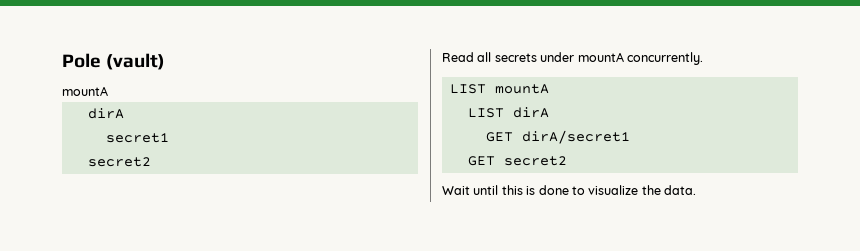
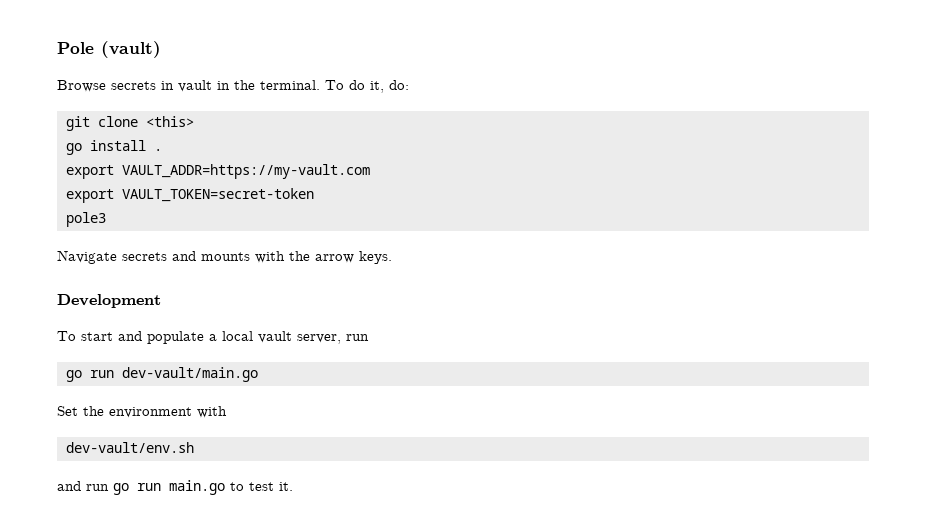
[62,86,108,96] [87,108,124,119] [105,133,169,143] [87,157,151,167] [442,52,703,65] [449,84,549,94] [467,107,549,118] [485,130,630,144] [467,156,567,166] [442,185,696,195] mountA // dirA // secret1 // secret2 // Read all secrets under mountA concurrently. // LIST mountA // LIST dirA // GET dirA/secret1 // GET secret2 // Wait until this is done to visualize the data. -> [57,80,409,93] [65,116,194,131] [65,140,162,155] [65,164,370,179] [65,188,314,203] [65,212,106,227] [57,250,392,264] [57,294,161,308] [57,331,369,344] [65,367,258,382] [57,406,227,418] [65,442,194,453] [57,480,293,495] Browse secrets in vault in the terminal. To do it, do: // git clone <this> // go install . // export VAULT_ADDR=https://my-vault.com // export VAULT_TOKEN=secret-token // pole3 // Navigate secrets and mounts with the arrow keys. // Development // To start and populate a local vault server, run // go run dev-vault/main.go // Set the environment with // dev-vault/env.sh // and run go run main.go to test it.

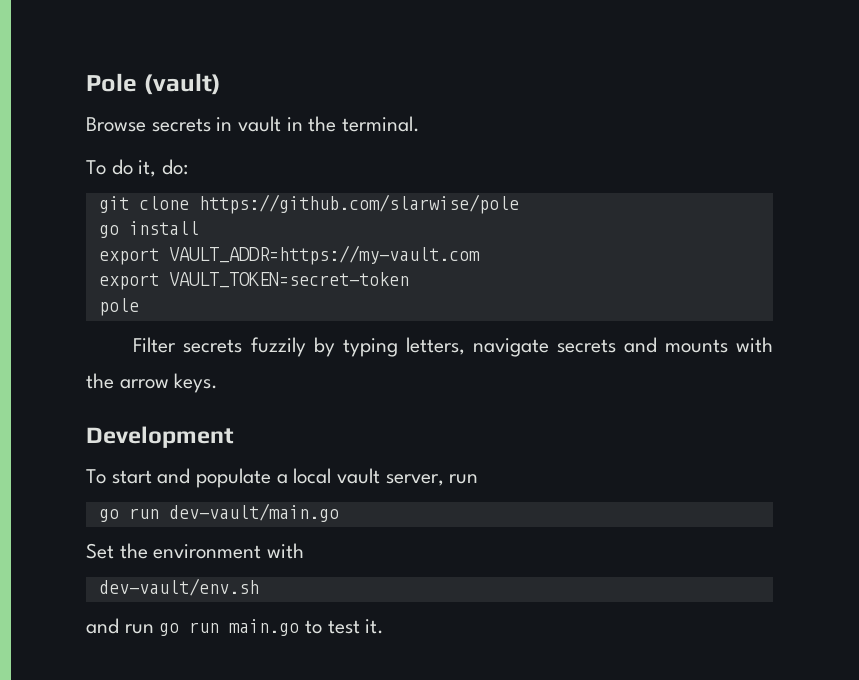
(320, 85) none -> (421, 124) //
[145,116,194,127] <this> -> [198,194,519,214] https://github.com/slarwise/pole
[153,149,162,151] . -> (199, 228) none
[65,212,106,227] [57,250,117,264] pole3 // Navigate -> [98,298,139,316] [133,337,549,357] pole // Filter secrets fuzzily by typing letters, navigate

